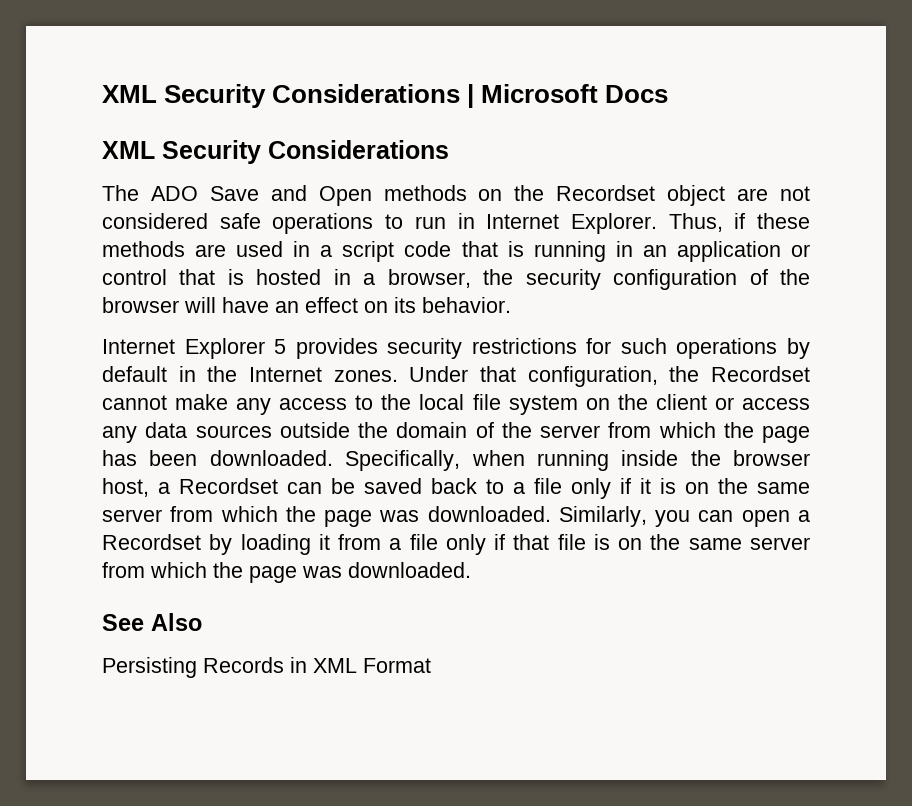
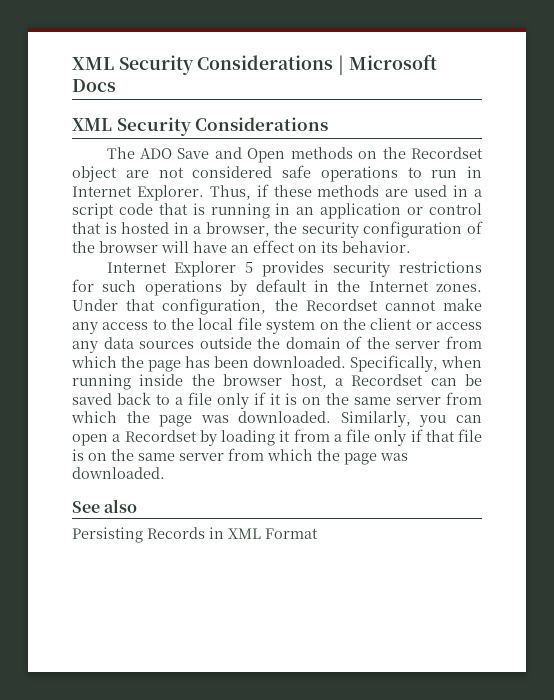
[151,613,202,631] Also -> [104,499,138,513] also

